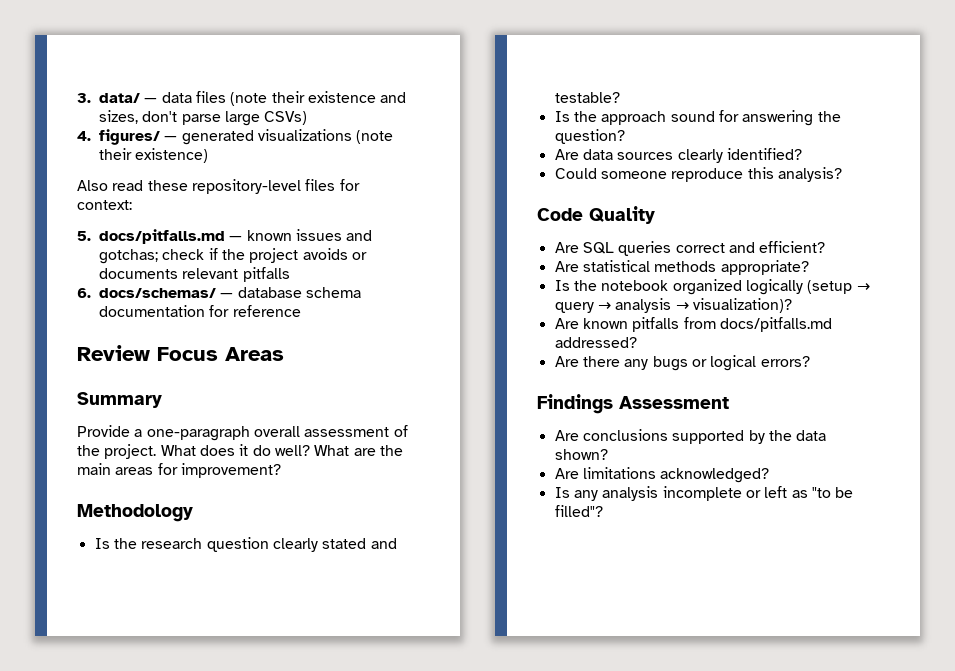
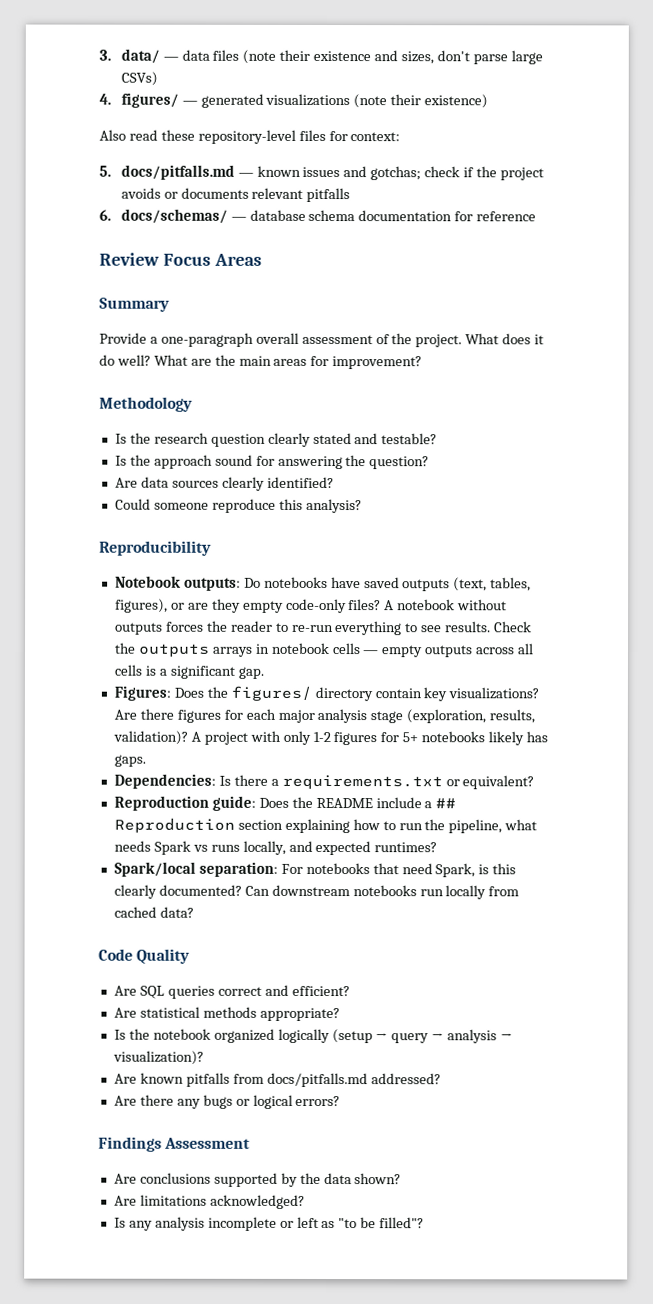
(842, 174) none -> [99,540,212,556] [114,575,532,592] [114,598,508,614] [114,620,533,636] [113,642,535,658] [113,664,264,679] [113,685,540,702] [113,708,536,724] [112,730,549,746] [113,754,146,767] [113,773,535,790] [113,795,457,811] [113,817,538,834] [113,840,438,856] [113,861,517,878] [113,884,520,900] [113,906,194,918] // Reproducibility // Notebook outputs: Do notebooks have saved outputs (text, tables, figures), or are they empty code-only files? A notebook without outputs forces the reader to re-run everything to see results. Check the outputs arrays in notebook cells — empty outputs across all cells is a significant gap. // Figures: Does the figures/ directory contain key visualizations? Are there figures for each major analysis stage (exploration, results, validation)? A project with only 1-2 figures for 5+ notebooks likely has gaps. // Dependencies: Is there a requirements.txt or equivalent? // Reproduction guide: Does the README include a ## Reproduction section explaining how to run the pipeline, what needs Spark vs runs locally, and expected runtimes? // Spark/local separation: For notebooks that need Spark, is this clearly documented? Can downstream notebooks run locally from cached data?

